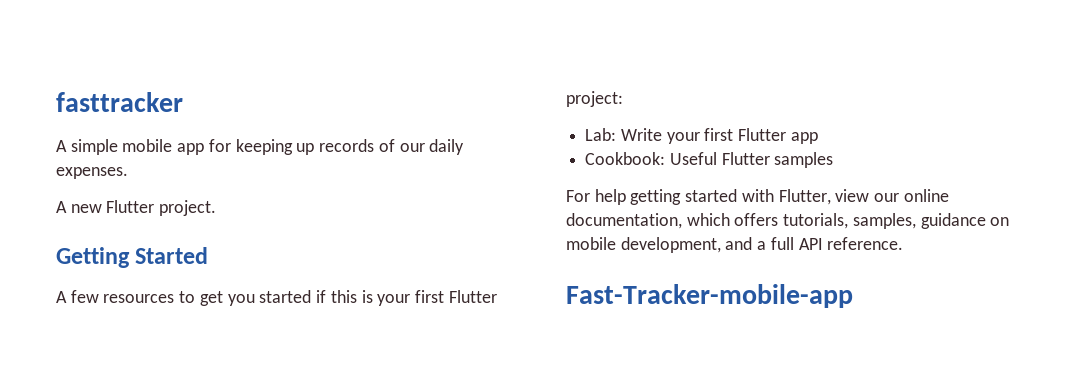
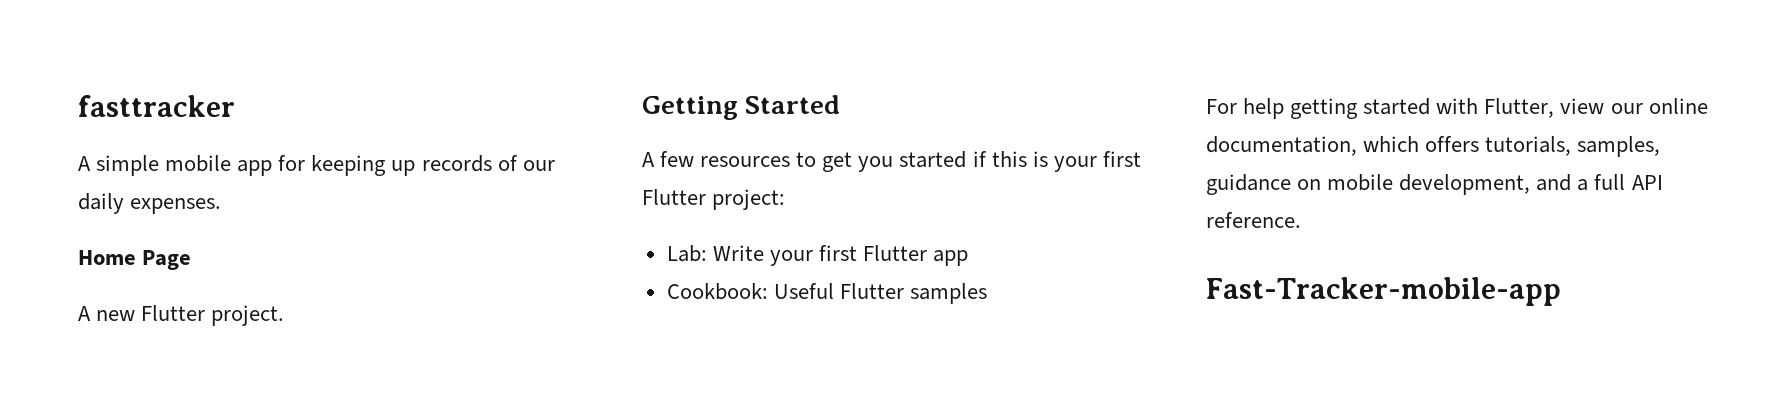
(128, 173) none -> [78,250,192,270] // Home Page

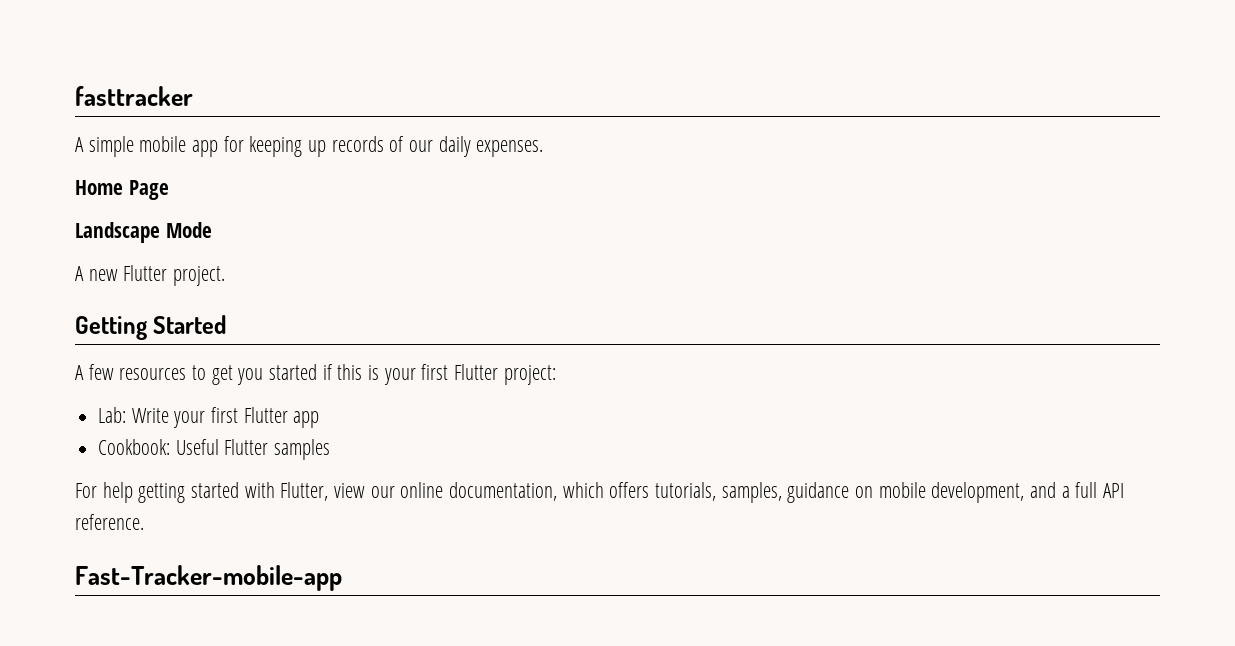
(192, 260) none -> [75,222,212,243] // Landscape Mode

